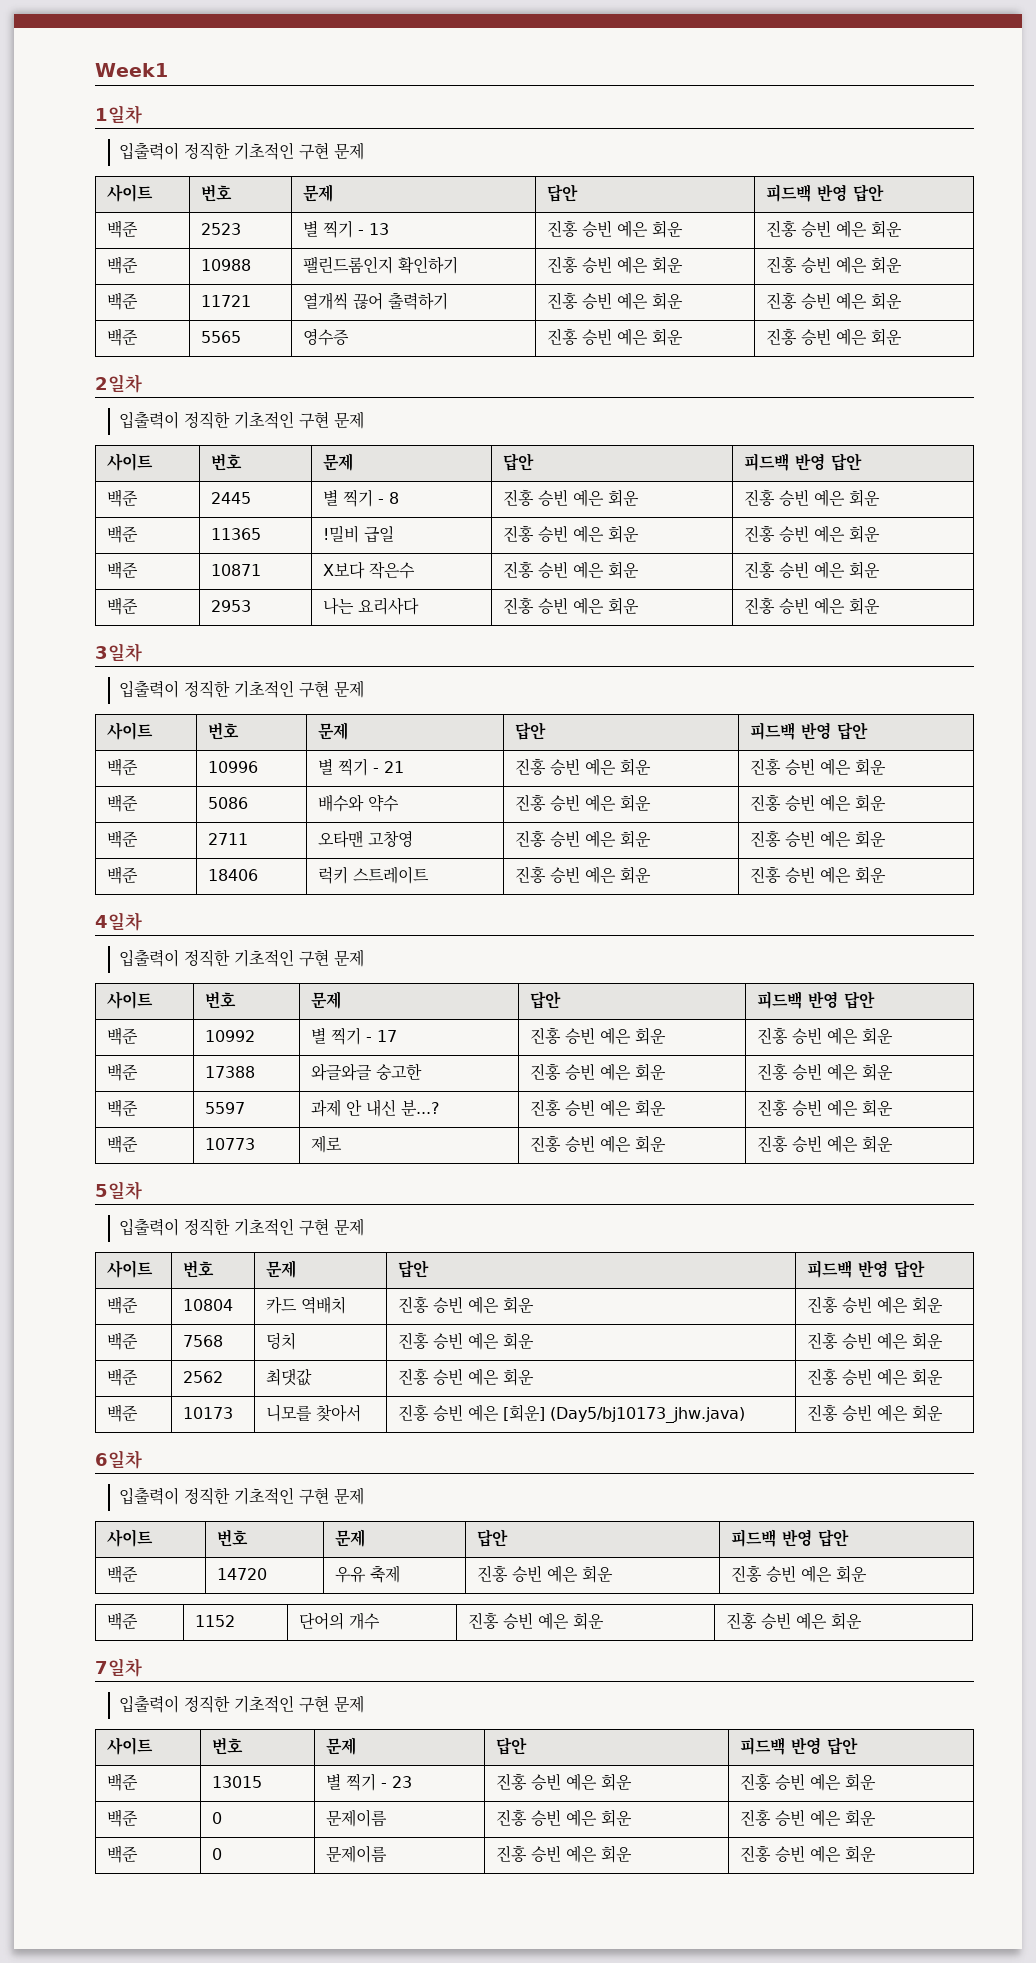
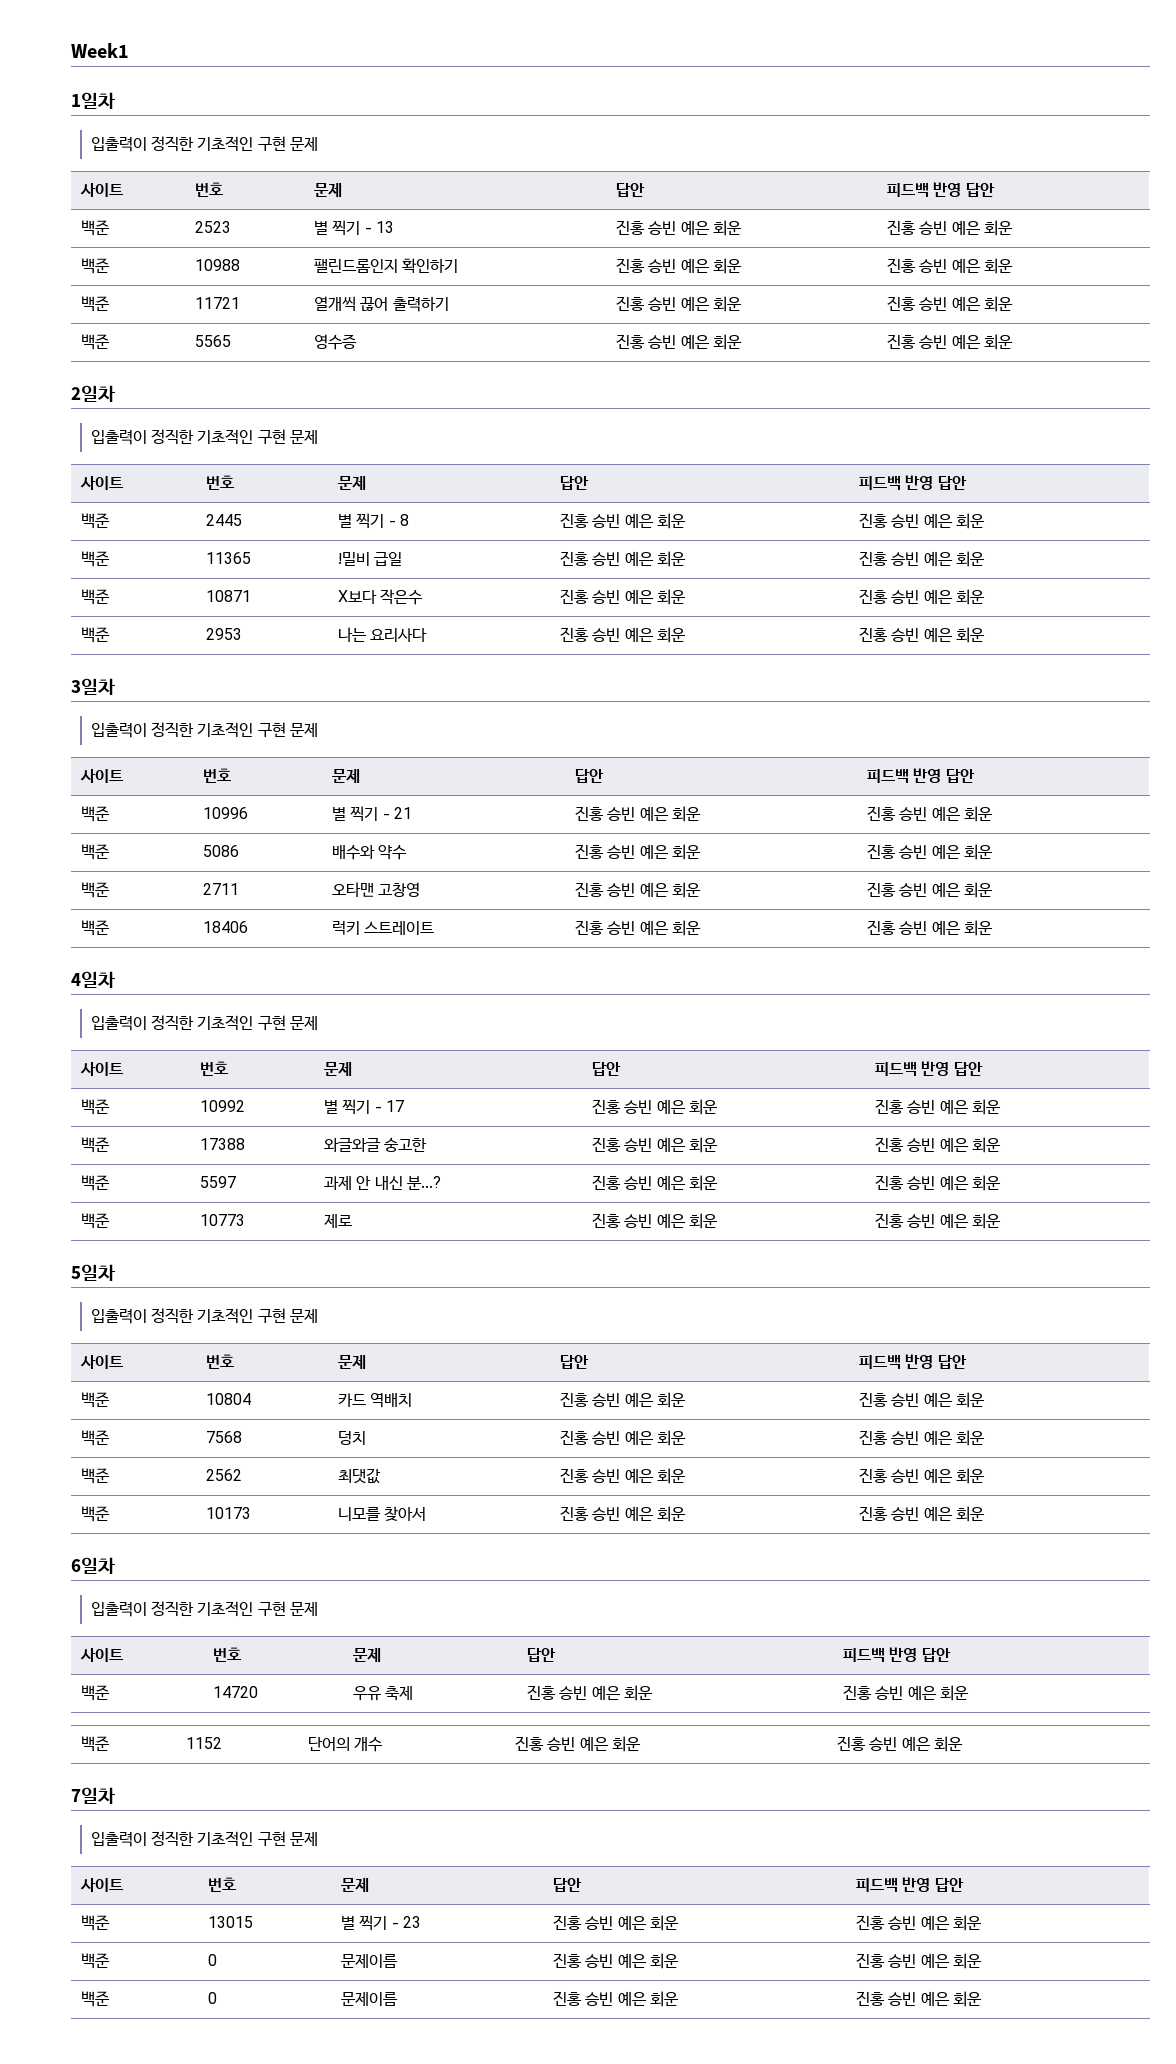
[503,1404,746,1423] [회운] (Day5/bj10173_jhw.java) -> [656,1506,686,1522] 회운

